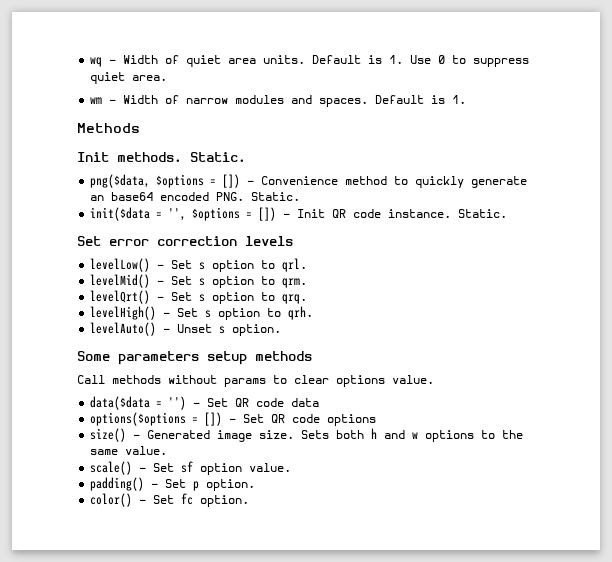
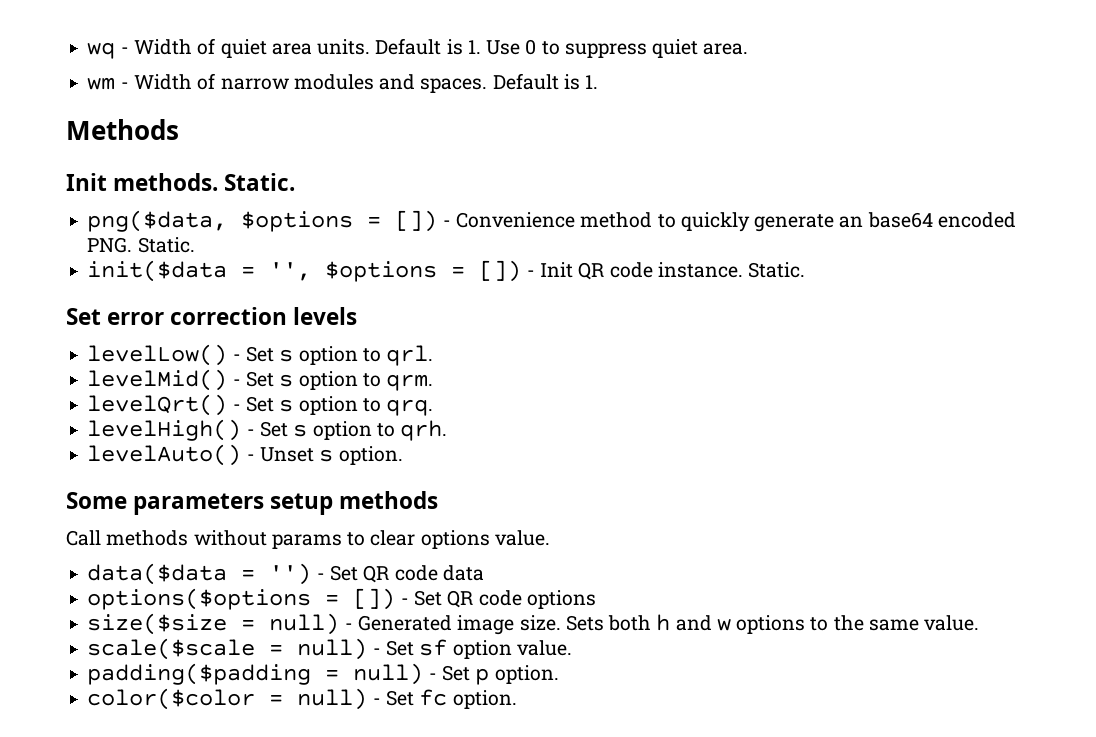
[90,428,127,442] size() -> [87,613,340,635] size($size = null)
[90,461,133,475] scale() -> [87,638,368,660] scale($scale = null)
[90,477,145,491] padding() -> [87,663,424,685] padding($padding = null)
[90,493,133,507] color() -> [87,688,368,710] color($color = null)

